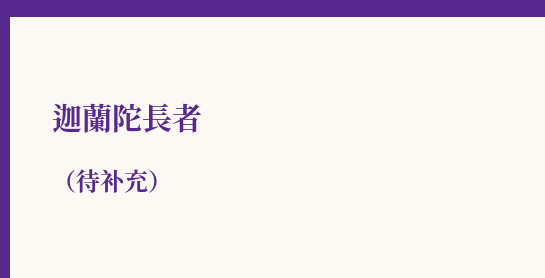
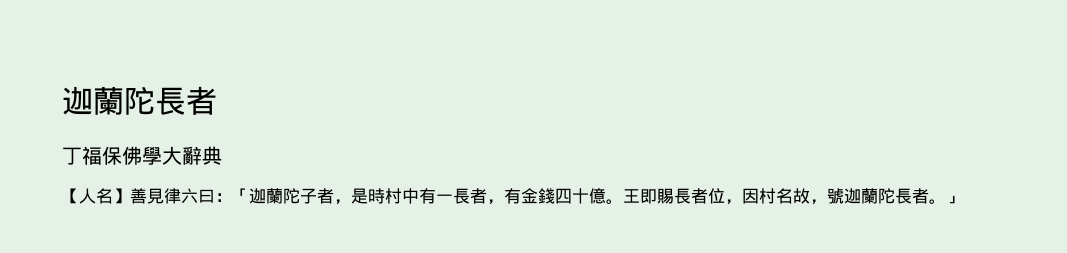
[52,169,172,193] （待补充） -> [62,146,222,165] [62,188,963,205] 丁福保佛學大辭典 // 【人名】善見律六曰：「迦蘭陀子者，是時村中有一長者，有金錢四十億。王即賜長者位，因村名故，號迦蘭陀長者。」

